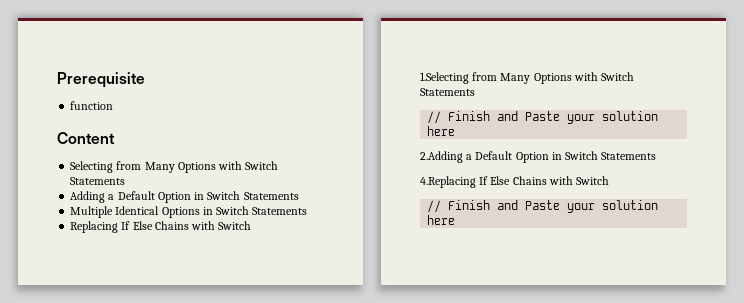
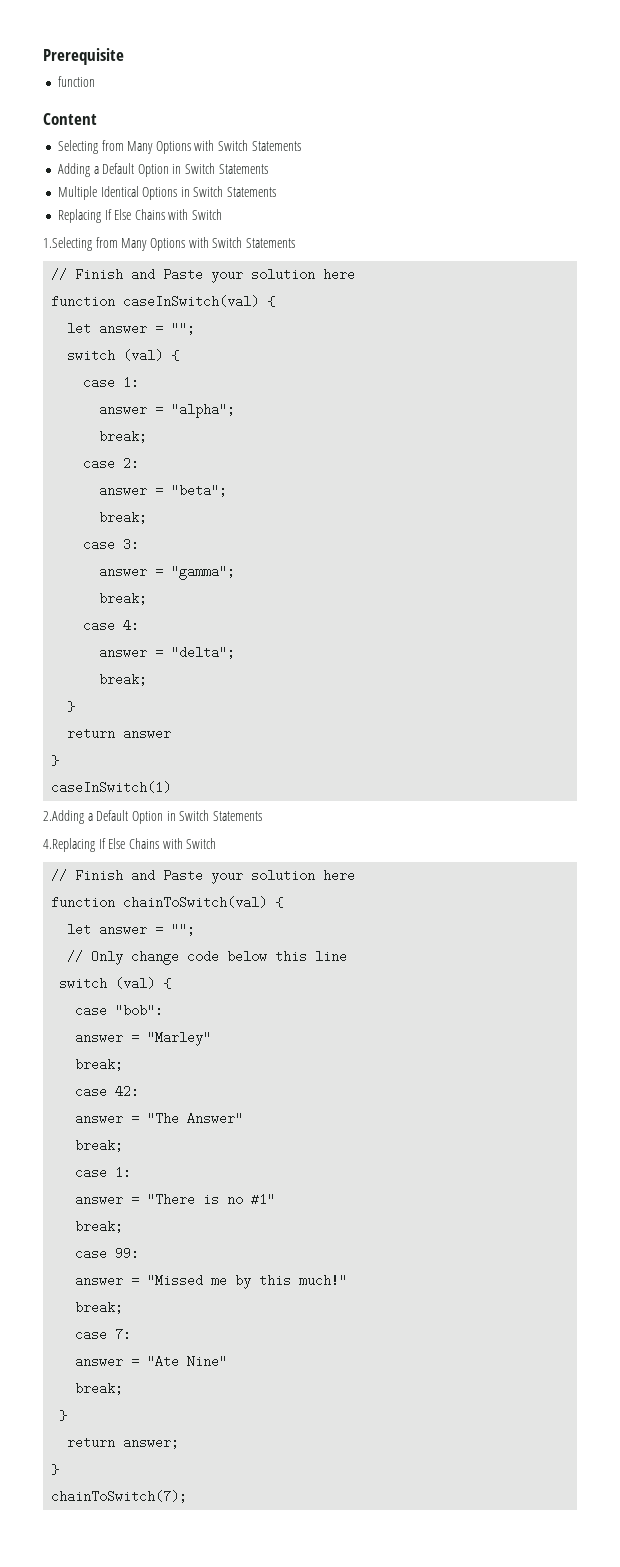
(456, 131) none -> [51,295,276,308] [67,322,196,335] [67,349,180,362] [83,376,140,389] [99,403,236,418] [99,430,148,443] [83,457,140,470] [99,484,228,497] [99,511,148,524] [83,538,140,551] [99,565,236,580] [99,592,148,605] [83,619,140,632] [99,646,236,659] [99,673,148,686] [67,701,76,712] [67,727,172,740] [51,755,60,766] [51,781,172,794] // function caseInSwitch(val) { // let answer = ""; // switch (val) { // case 1: // answer = "alpha"; // break; // case 2: // answer = "beta"; // break; // case 3: // answer = "gamma"; // break; // case 4: // answer = "delta"; // break; // } // return answer // } // caseInSwitch(1)
(456, 220) none -> [51,896,284,909] [67,923,196,936] [67,950,348,965] [59,977,172,990] [75,1004,164,1017] [75,1031,212,1046] [75,1058,124,1071] [75,1085,140,1098] [75,1112,244,1125] [75,1139,124,1152] [75,1166,132,1179] [75,1193,276,1206] [75,1220,124,1233] [75,1247,140,1260] [75,1274,348,1289] [75,1301,124,1314] [75,1328,132,1341] [75,1355,228,1368] [75,1382,124,1395] [59,1410,68,1421] [67,1436,180,1449] [51,1464,60,1475] [51,1490,188,1503] // function chainToSwitch(val) { // let answer = ""; // // Only change code below this line // switch (val) { // case "bob": // answer = "Marley" // break; // case 42: // answer = "The Answer" // break; // case 1: // answer = "There is no #1" // break; // case 99: // answer = "Missed me by this much!" // break; // case 7: // answer = "Ate Nine" // break; // } // return answer; // } // chainToSwitch(7);

